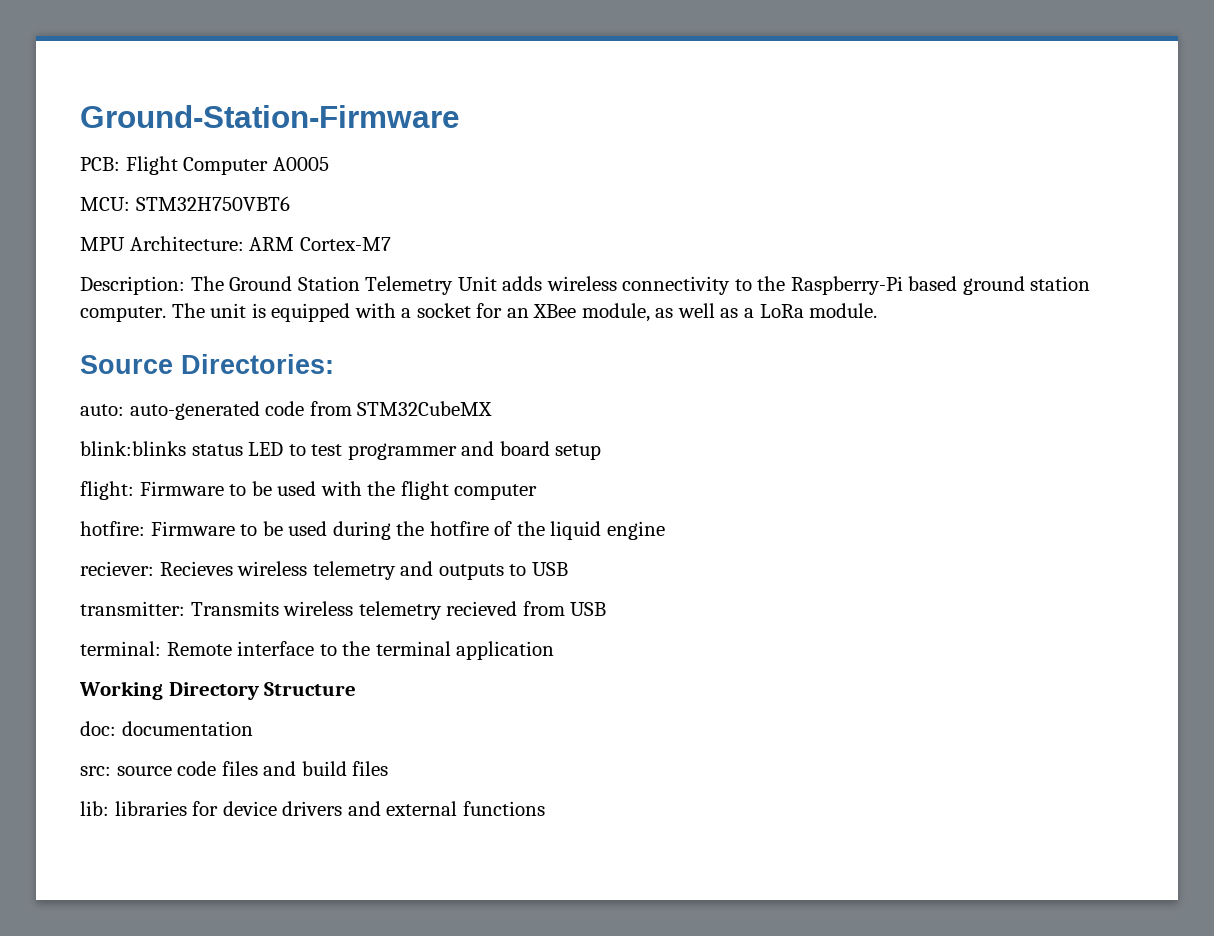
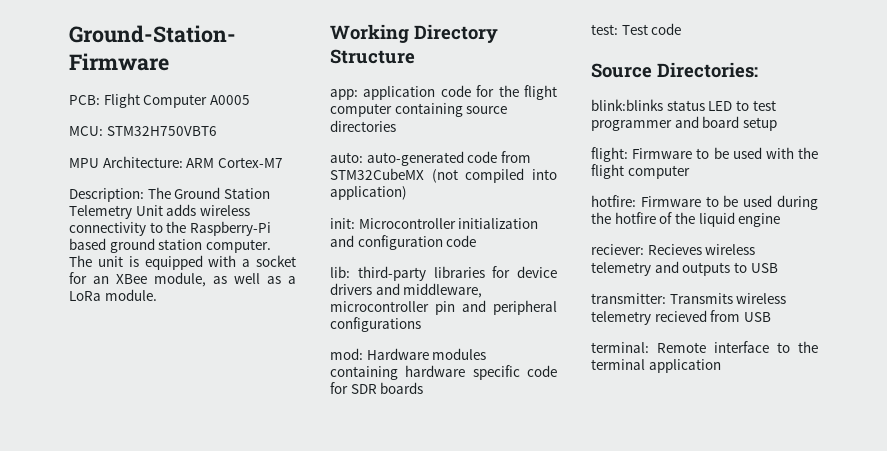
[80,354,334,374] Source Directories: -> [330,24,498,43] [330,49,415,64] [330,85,557,100] [330,103,508,117] [330,120,396,132] Working Directory Structure // app: application code for the flight computer containing source directories
(493, 408) none -> [431,168,557,183] [330,186,407,200] [330,218,539,229] [330,235,477,250] [330,266,557,281] [330,283,483,298] [330,300,557,315] [330,317,421,332] [330,348,487,360] [330,365,557,380] [330,382,424,394] [591,23,682,35] [591,62,758,78] (not compiled into application) // init: Microcontroller initialization and configuration code // lib: third-party libraries for device drivers and middleware, microcontroller pin and peripheral configurations // mod: Hardware modules containing hardware specific code for SDR boards // test: Test code // Source Directories:
[79,681,357,700] [80,721,253,736] [80,761,389,776] [80,801,545,816] // Working Directory Structure // doc: documentation // src: source code files and build files // lib: libraries for device drivers and external functions -> (721, 366) none

